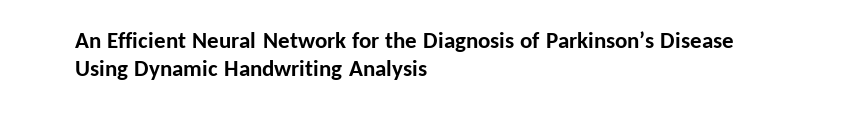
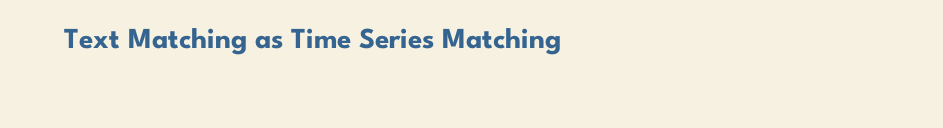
[75,31,734,52] [75,60,427,80] An Efficient Neural Network for the Diagnosis of Parkinson’s Disease Using Dynamic Handwriting Analysis -> [64,28,561,55] Text Matching as Time Series Matching

